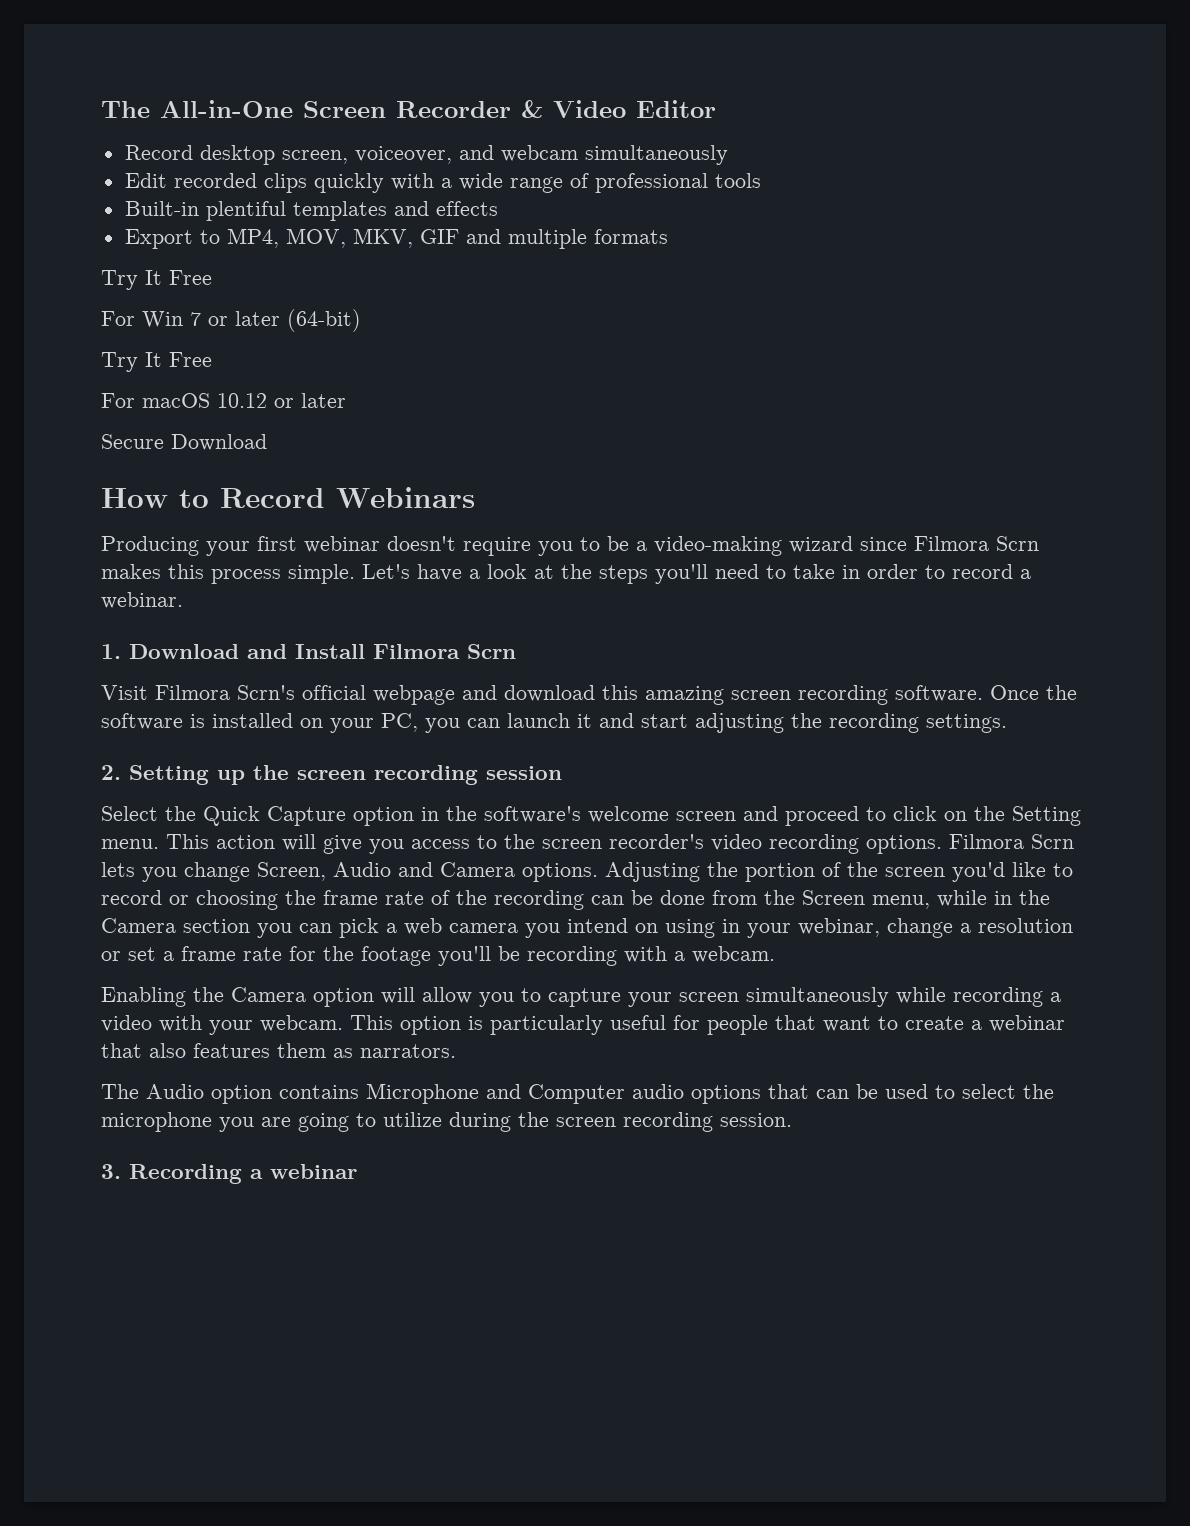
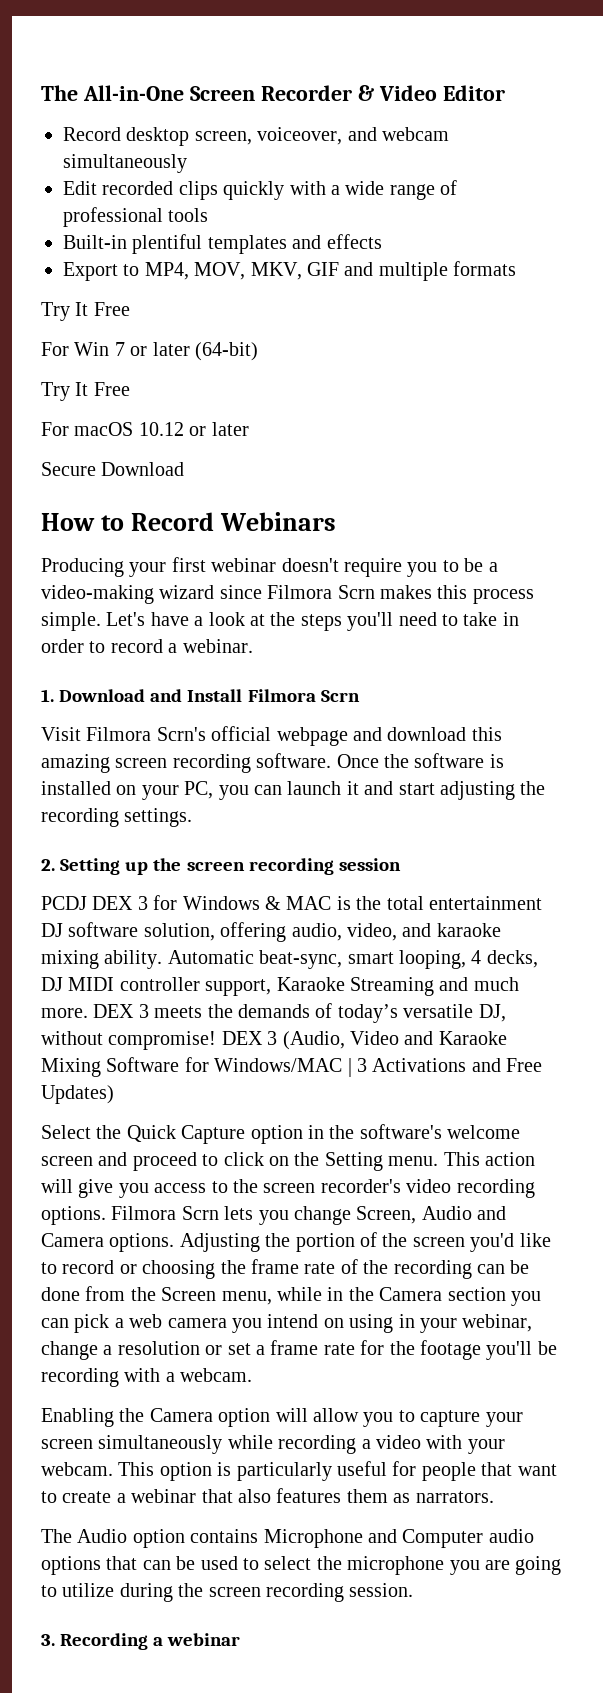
(562, 773) none -> [41,895,542,910] [41,922,501,942] [41,950,538,969] [41,977,519,996] [41,1003,506,1023] [41,1031,507,1050] [41,1057,543,1077] [41,1085,114,1104] // PCDJ DEX 3 for Windows & MAC is the total entertainment DJ software solution, offering audio, video, and karaoke mixing ability. Automatic beat-sync, smart looping, 4 decks, DJ MIDI controller support, Karaoke Streaming and much more. DEX 3 meets the demands of today’s versatile DJ, without compromise! DEX 3 (Audio, Video and Karaoke Mixing Software for Windows/MAC | 3 Activations and Free Updates)

